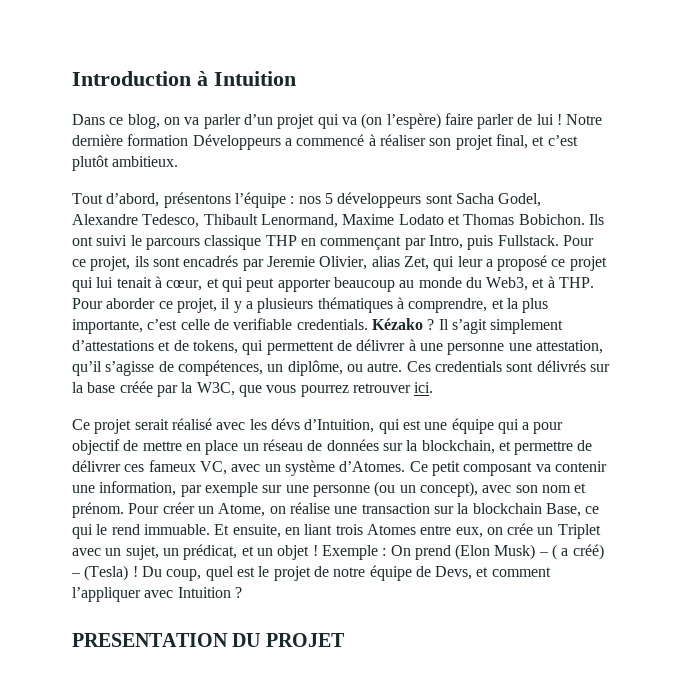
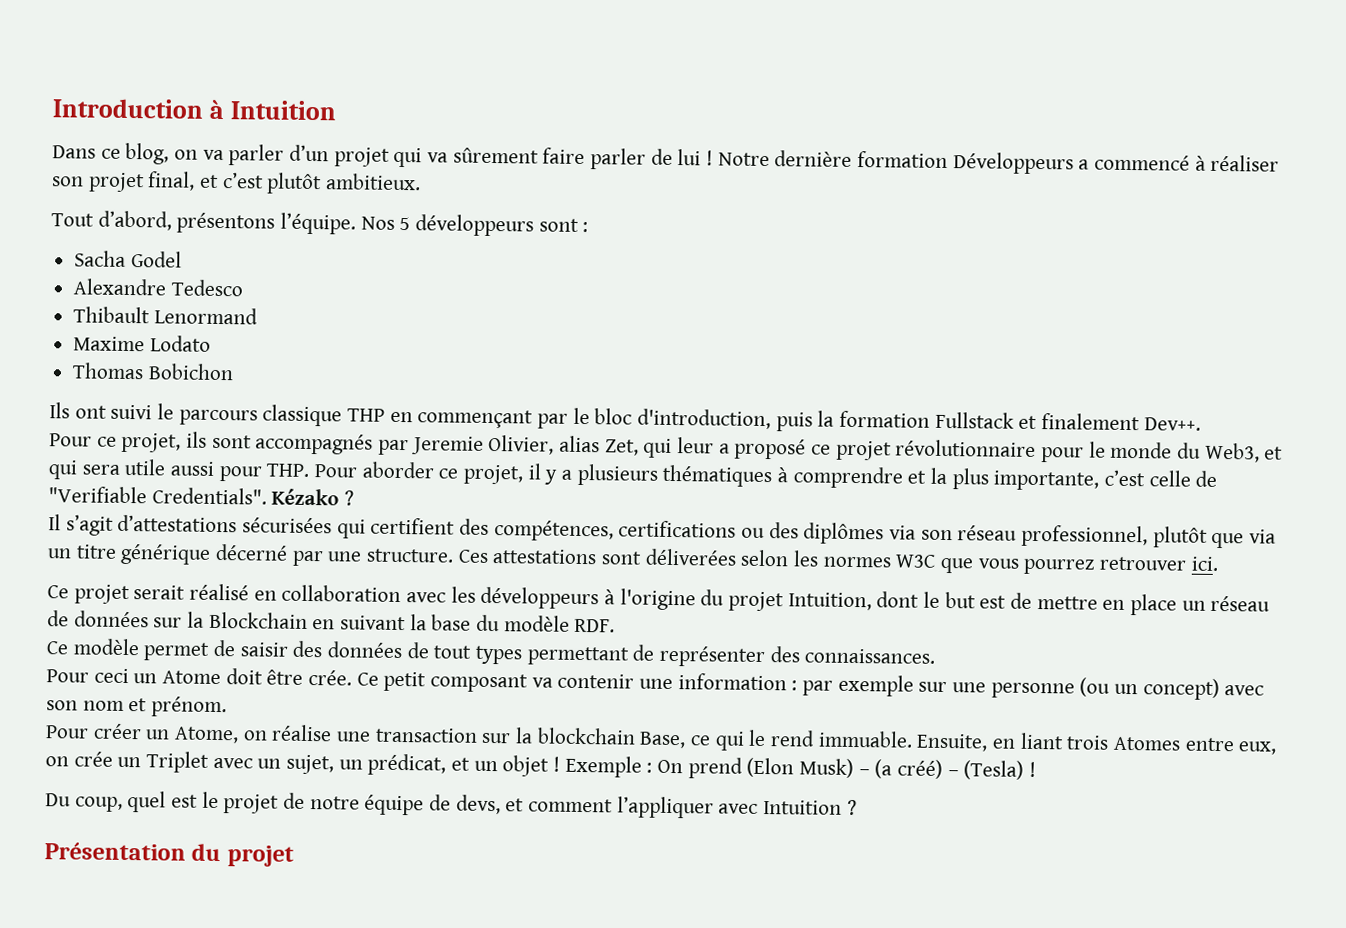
[361,113,441,129] (on l’espère) -> [452,147,539,164] sûrement
[234,192,542,208] [72,214,338,228] l’équipe : nos 5 développeurs sont Sacha Godel, Alexandre Tedesco, Thibault Lenormand, -> [280,212,589,237] [74,250,182,268] [73,278,243,297] [73,306,258,325] l’équipe. Nos 5 développeurs sont : // Sacha Godel // Alexandre Tedesco // Thibault Lenormand //
[447,214,585,225] et Thomas Bobichon. -> [72,362,234,381] // Thomas Bobichon //
[428,235,559,250] Intro, puis Fullstack. -> [572,407,1201,432] le bloc d'introduction, puis la formation Fullstack et finalement Dev++. //
[183,255,239,267] encadrés -> [255,433,374,455] accompagnés
[72,276,555,292] qui lui tenait à cœur, et qui peut apporter beaucoup au monde du Web3, et à -> [895,439,1284,463] [48,458,262,482] révolutionnaire pour le monde du Web3, et qui sera utile aussi pour
[408,298,488,313] comprendre, -> [792,466,903,489] comprendre
[233,318,368,330] verifiable credentials. -> [48,486,267,505] "Verifiable Credentials".
(435, 324) none -> (355, 498) //
[490,319,564,334] [72,339,603,355] [72,360,610,376] [72,381,235,397] simplement d’attestations et de tokens, qui permettent de délivrer à une personne une attestation, qu’il s’agisse de compétences, un diplôme, ou autre. Ces credentials sont délivrés sur la base créée par la W3C, -> [117,514,1277,549] [47,543,937,568] d’attestations sécurisées qui certifient des compétences, certifications ou des diplômes via son réseau professionnel, plutôt que via un titre générique décerné par une structure. Ces attestations sont déliverées selon les normes W3C
[216,418,564,434] [72,439,120,455] avec les dévs d’Intuition, qui est une équipe qui a pour objectif -> [253,584,1007,612] en collaboration avec les développeurs à l'origine du projet Intuition, dont le but est
[421,440,593,455] [72,460,406,476] blockchain, et permettre de délivrer ces fameux VC, avec un système d’Atomes. -> [208,611,616,633] [46,638,936,668] [46,668,353,686] Blockchain en suivant la base du modèle RDF. // Ce modèle permet de saisir des données de tout types permettant de représenter des connaissances. // Pour ceci un Atome doit être crée.
[99,481,177,496] information, -> [677,673,798,691] information :
[419,481,478,497] concept), -> [1142,678,1220,701] concept)
(124, 510) none -> (228, 707) //
[214,524,281,538] Et ensuite, -> [916,733,989,752] Ensuite,
[552,544,569,560] ( a -> [874,759,893,779] (a
(138, 571) none -> (1037, 769) //
[435,566,473,580] Devs, -> [455,794,501,815] devs,
[72,633,345,647] PRESENTATION DU PROJET -> [44,842,294,867] Présentation du projet

